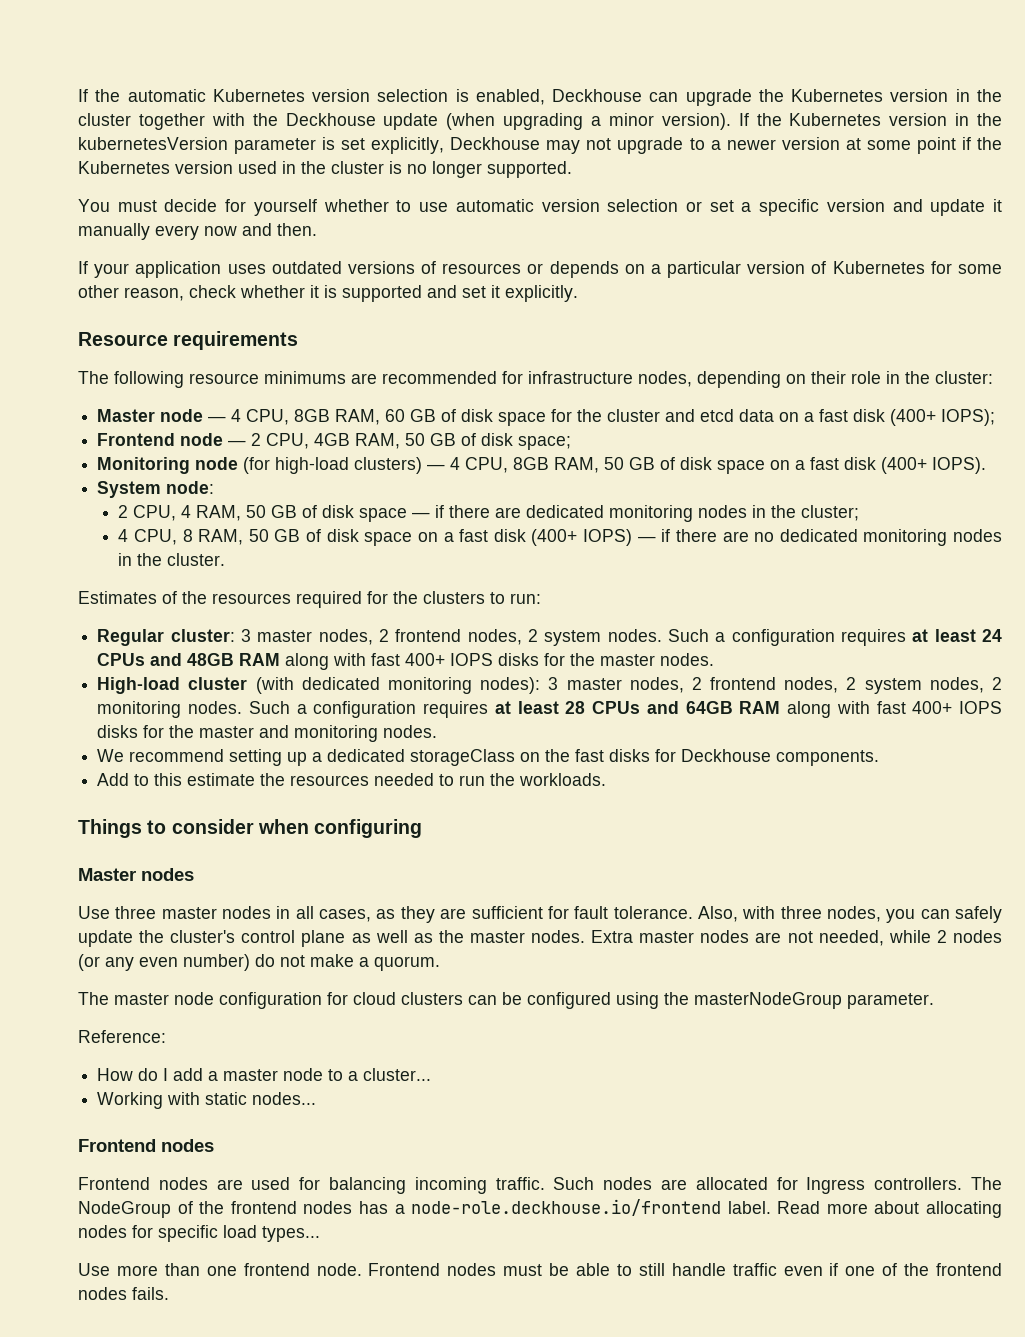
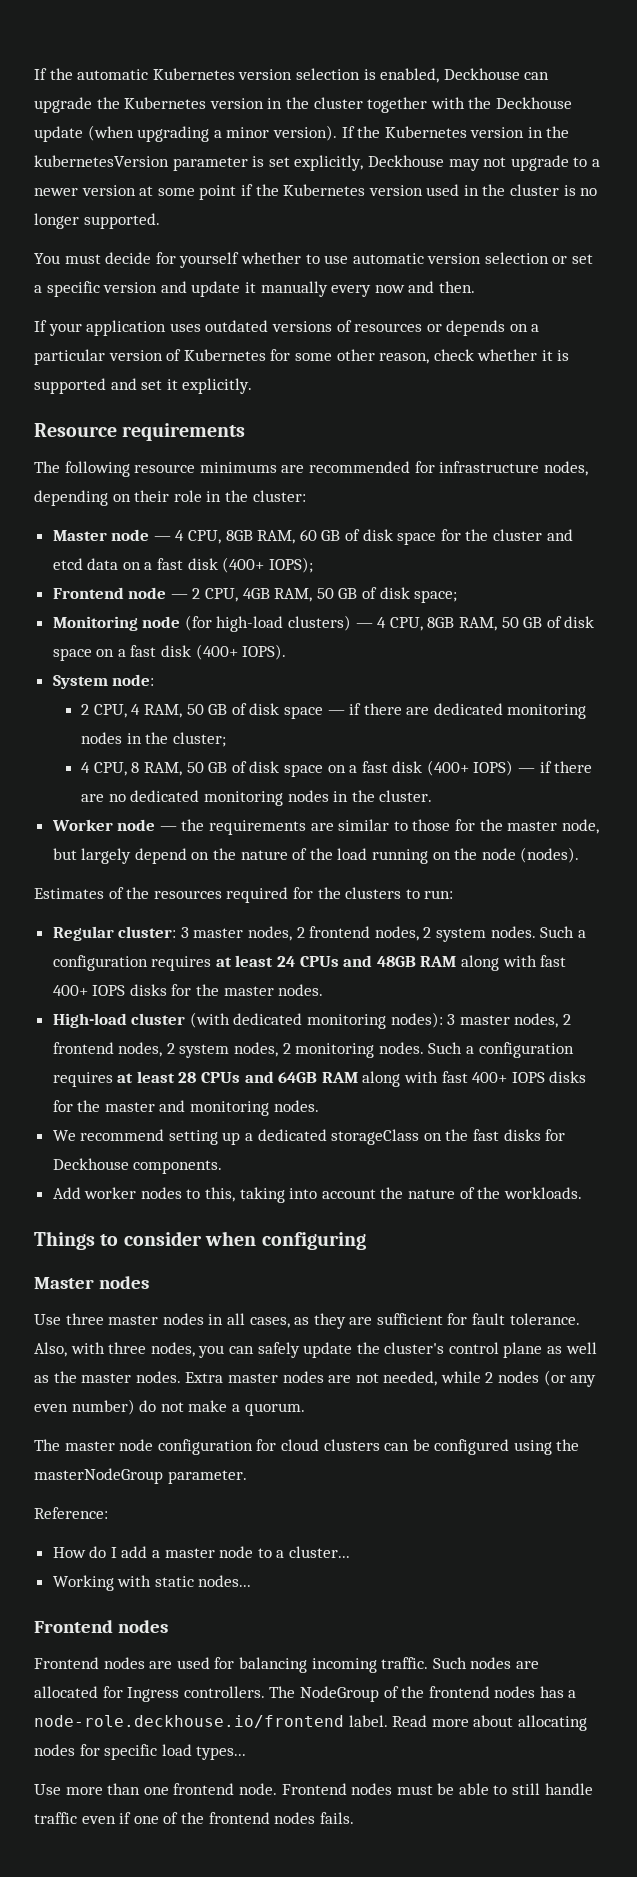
(226, 559) none -> [51,819,599,835] [52,847,580,864] // Worker node — the requirements are similar to those for the master node, but largely depend on the nature of the load running on the node (nodes).
[134,773,486,786] to this estimate the resources needed to run -> [84,1187,475,1203] worker nodes to this, taking into account the nature of

